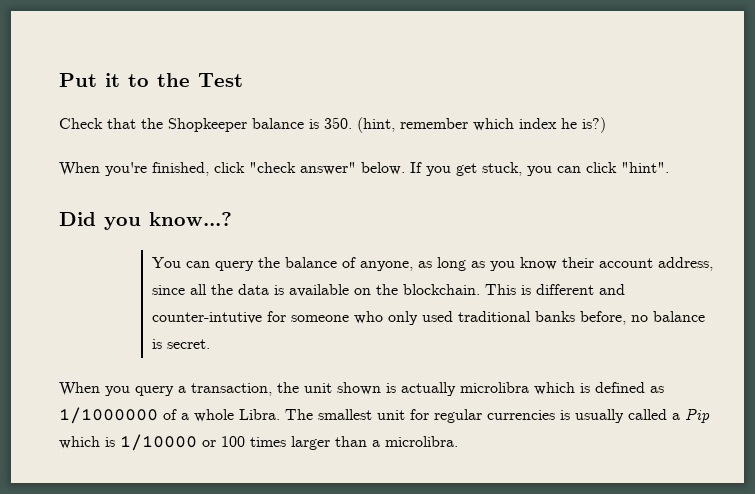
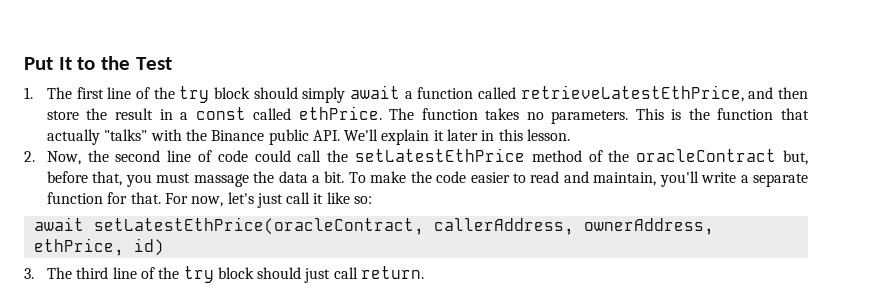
[105,73,120,87] it -> [58,57,72,70] It
[59,117,606,133] [59,162,669,176] [59,212,232,230] [152,257,714,271] [152,284,626,297] [152,311,706,325] [152,339,211,349] [59,382,664,396] [59,407,710,424] [59,434,458,451] Check that the Shopkeeper balance is 350. (hint, remember which index he is?) // When you're finished, click "check answer" below. If you get stuck, you can click "hint". // Did you know...? // You can query the balance of anyone, as long as you know their account address, since all the data is available on the blockchain. This is different and counter-intutive for someone who only used traditional banks before, no balance is secret. // When you query a transaction, the unit shown is actually microlibra which is defined as 1/1000000 of a whole Libra. The smallest unit for regular currencies is usually called a Pip which is 1/10000 or 100 times larger than a microlibra. -> [24,85,808,103] [46,106,810,124] [46,129,571,145] [24,148,808,165] [46,171,808,187] [46,192,373,208] [33,217,714,235] [33,238,164,256] [24,266,425,283] 1. The first line of the try block should simply await a function called retrieveLatestEthPrice, and then store the result in a const called ethPrice. The function takes no parameters. This is the function that actually "talks" with the Binance public API. We'll explain it later in this lesson. // 2. Now, the second line of code could call the setLatestEthPrice method of the oracleContract but, before that, you must massage the data a bit. To make the code easier to read and maintain, you'll write a separate function for that. For now, let's just call it like so: // await setLatestEthPrice(oracleContract, callerAddress, ownerAddress, ethPrice, id) // 3. The third line of the try block should just call return.

